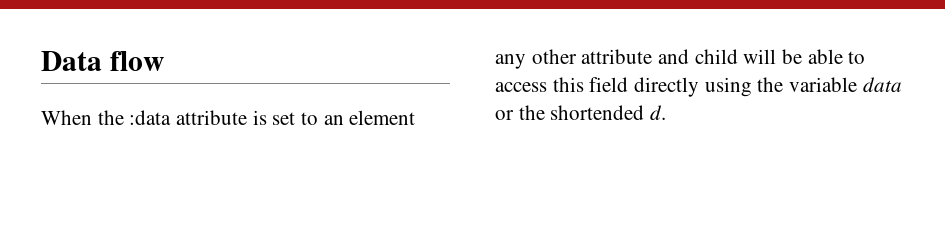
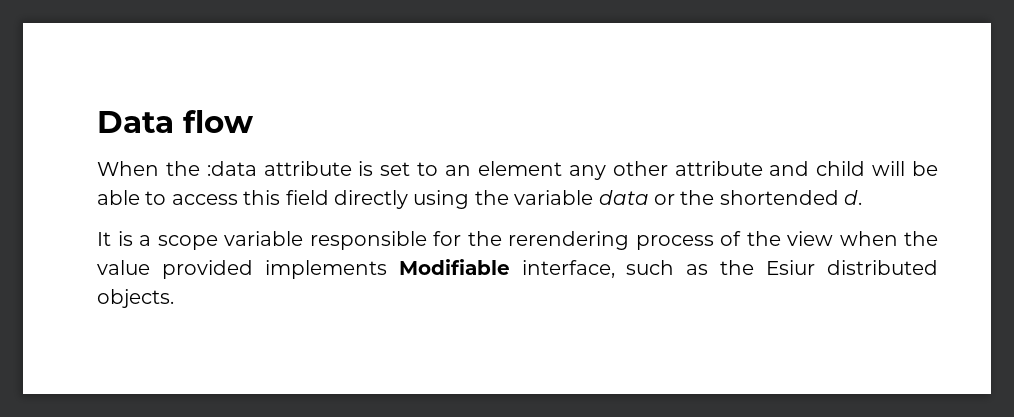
(667, 112) none -> [97,231,938,250] [97,259,939,279] [97,289,174,308] // It is a scope variable responsible for the rerendering process of the view when the value provided implements Modifiable interface, such as the Esiur distributed objects.

